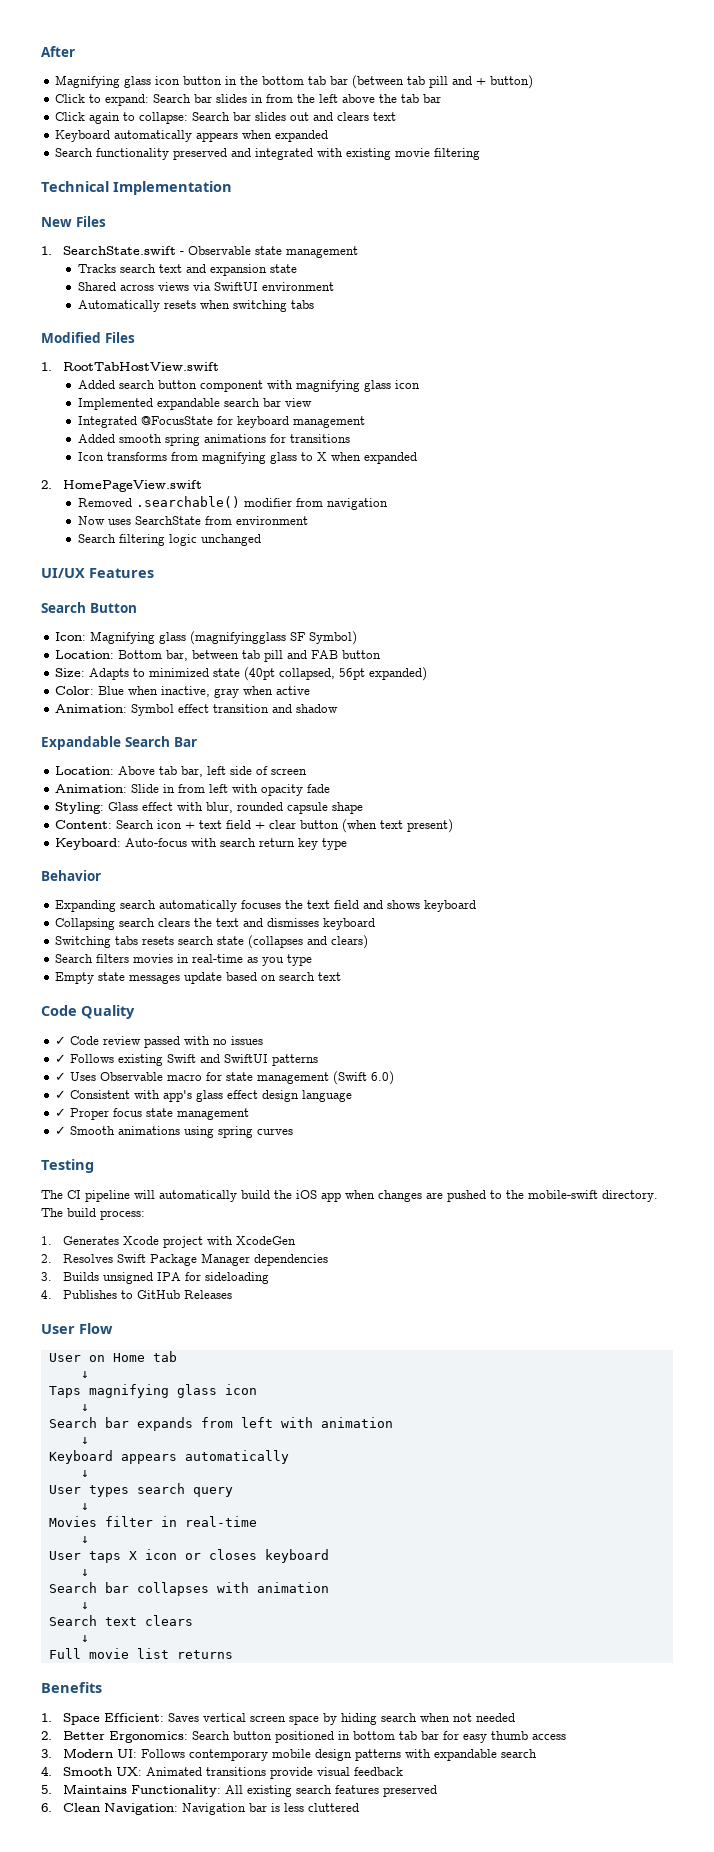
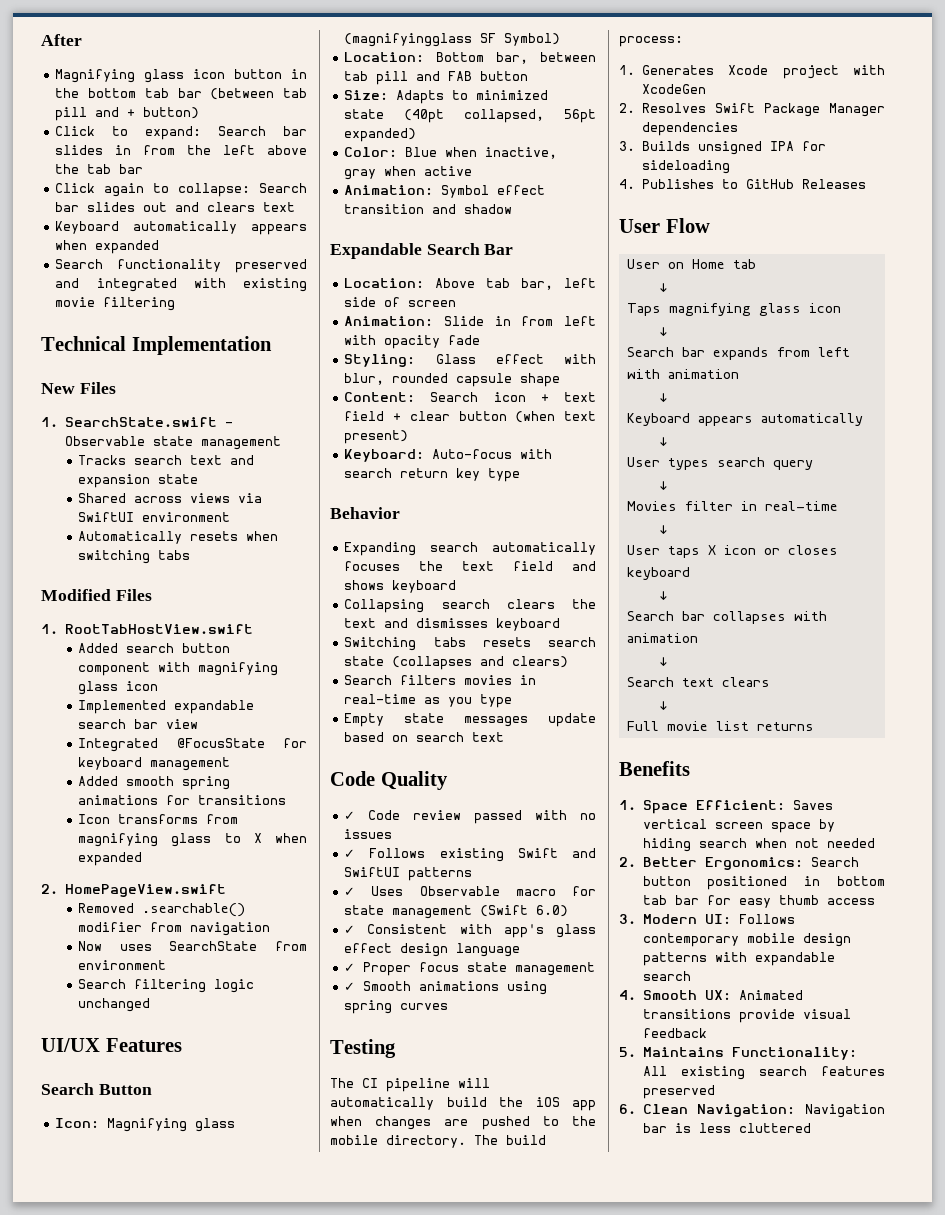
[528,1190,598,1199] mobile-swift -> [330,1135,378,1145] mobile

